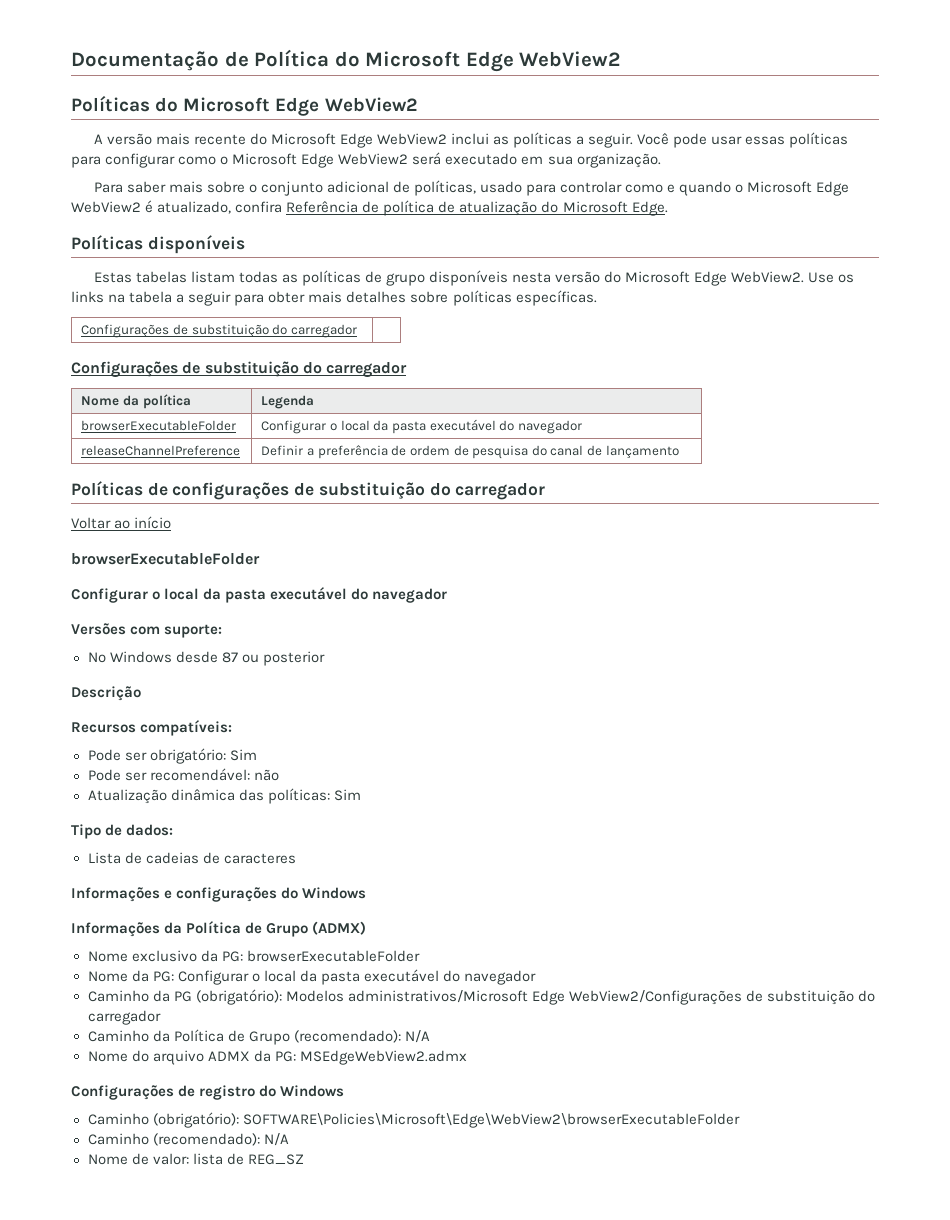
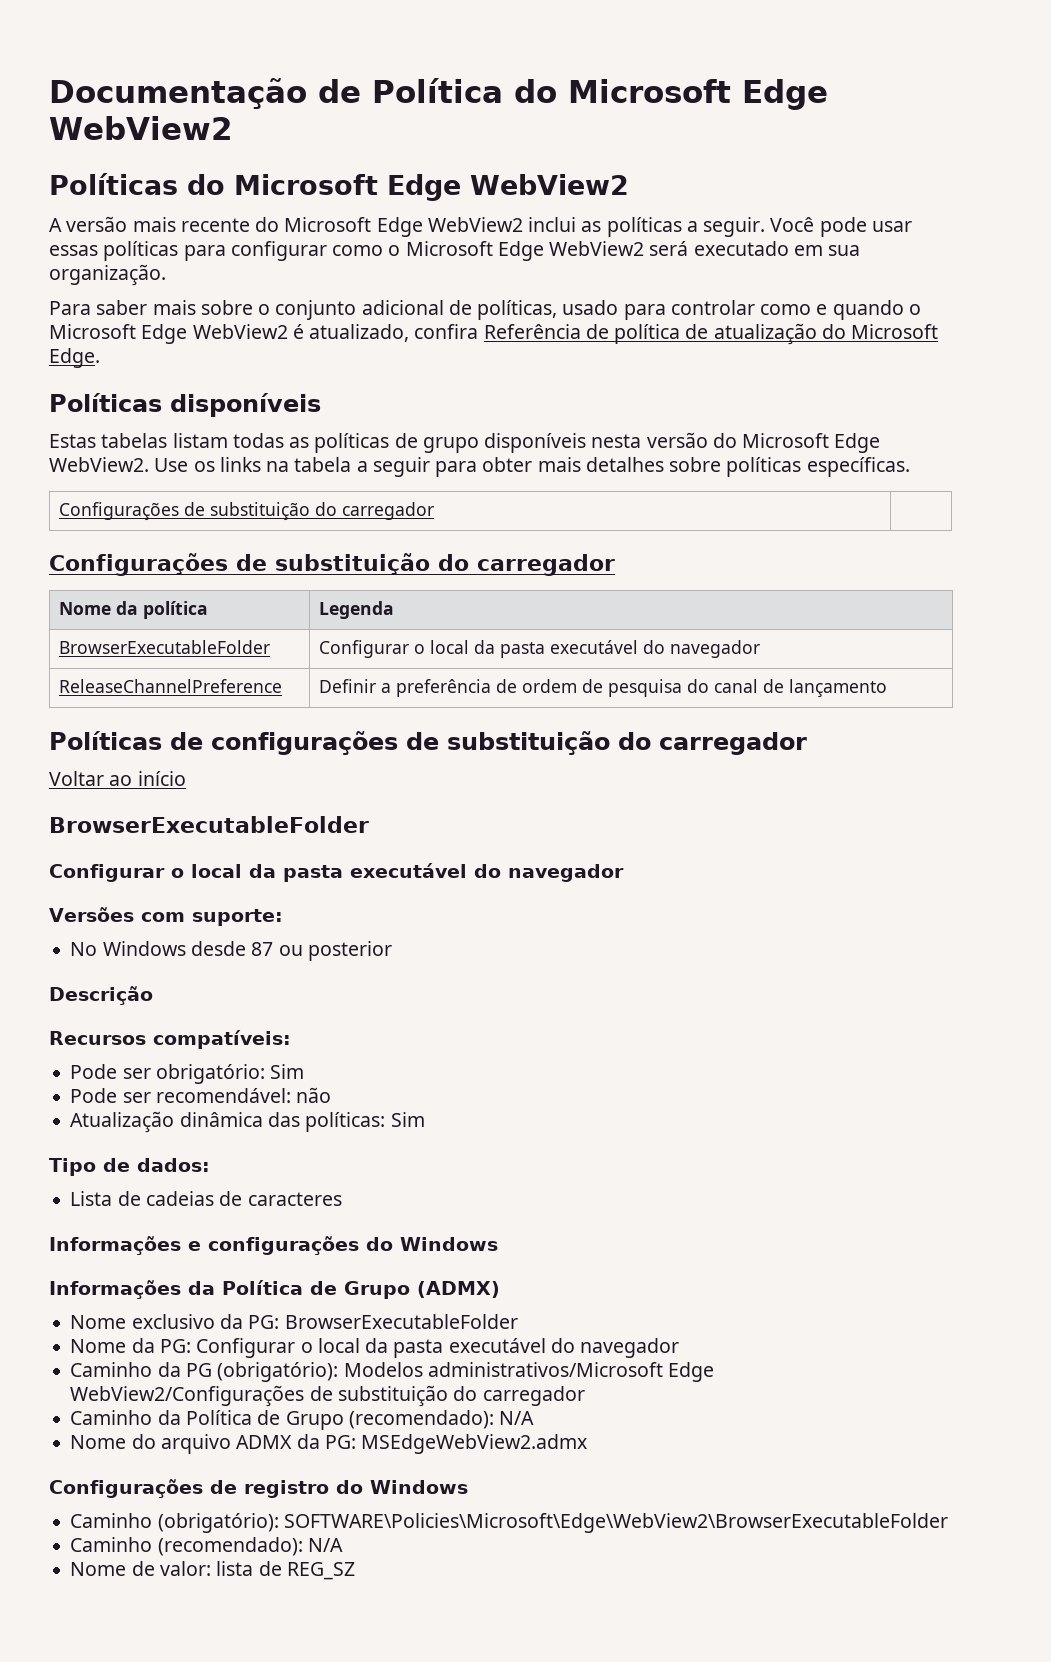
[81,420,237,431] [261,419,582,434] [81,445,241,456] browserExecutableFolder | Configurar o local da pasta executável do navegador // releaseChannelPreference -> [58,640,270,654] [318,640,760,658] [58,679,282,693] BrowserExecutableFolder | Configurar o local da pasta executável do navegador // ReleaseChannelPreference
[71,553,260,565] browserExecutableFolder -> [49,816,369,833] BrowserExecutableFolder
[246,950,420,962] browserExecutableFolder -> [284,1314,518,1329] BrowserExecutableFolder
[242,1113,740,1128] SOFTWARE\Policies\Microsoft\Edge\WebView2\browserExecutableFolder -> [283,1513,948,1533] SOFTWARE\Policies\Microsoft\Edge\WebView2\BrowserExecutableFolder

